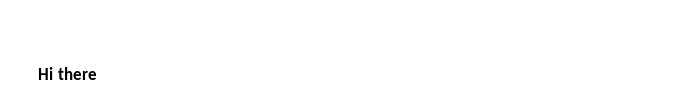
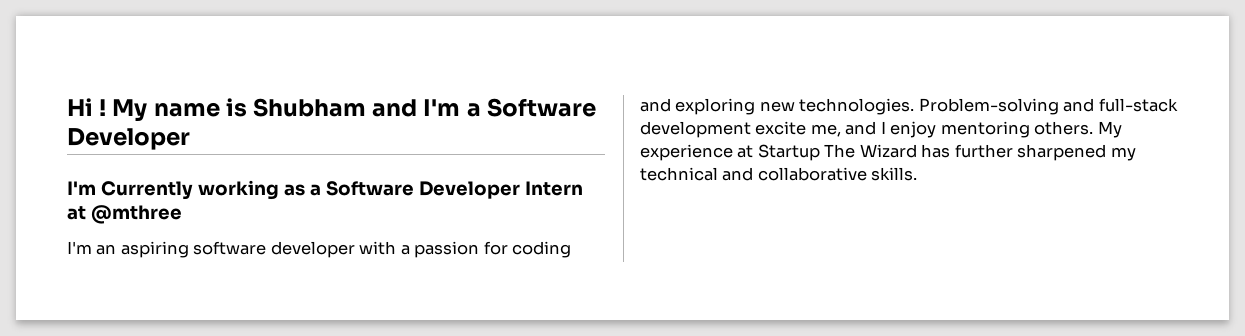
[57,67,97,80] there -> [99,98,596,121] [67,128,190,150] [67,180,583,200] [67,205,182,224] [67,241,572,258] [640,98,1178,115] [640,121,1122,138] [640,144,1136,161] [640,167,918,181] ! My name is Shubham and I'm a Software Developer // I'm Currently working as a Software Developer Intern at @mthree // I'm an aspiring software developer with a passion for coding and exploring new technologies. Problem-solving and full-stack development excite me, and I enjoy mentoring others. My experience at Startup The Wizard has further sharpened my technical and collaborative skills.

